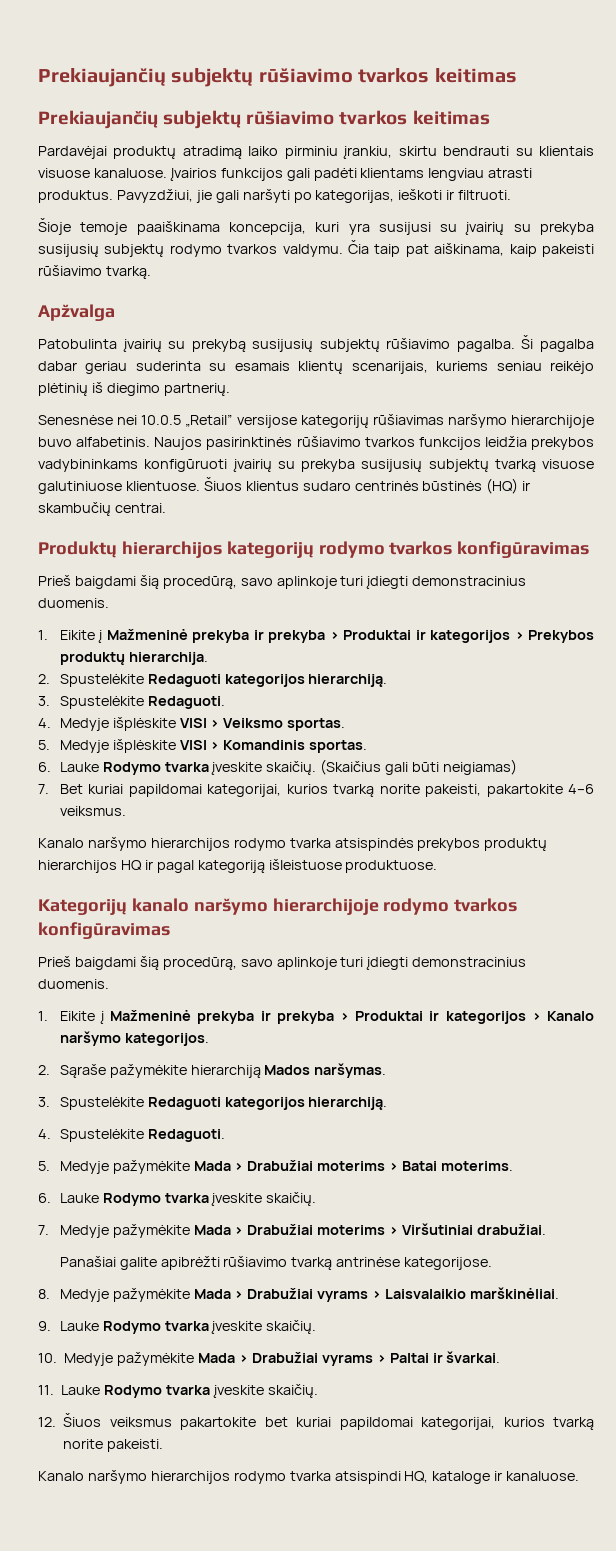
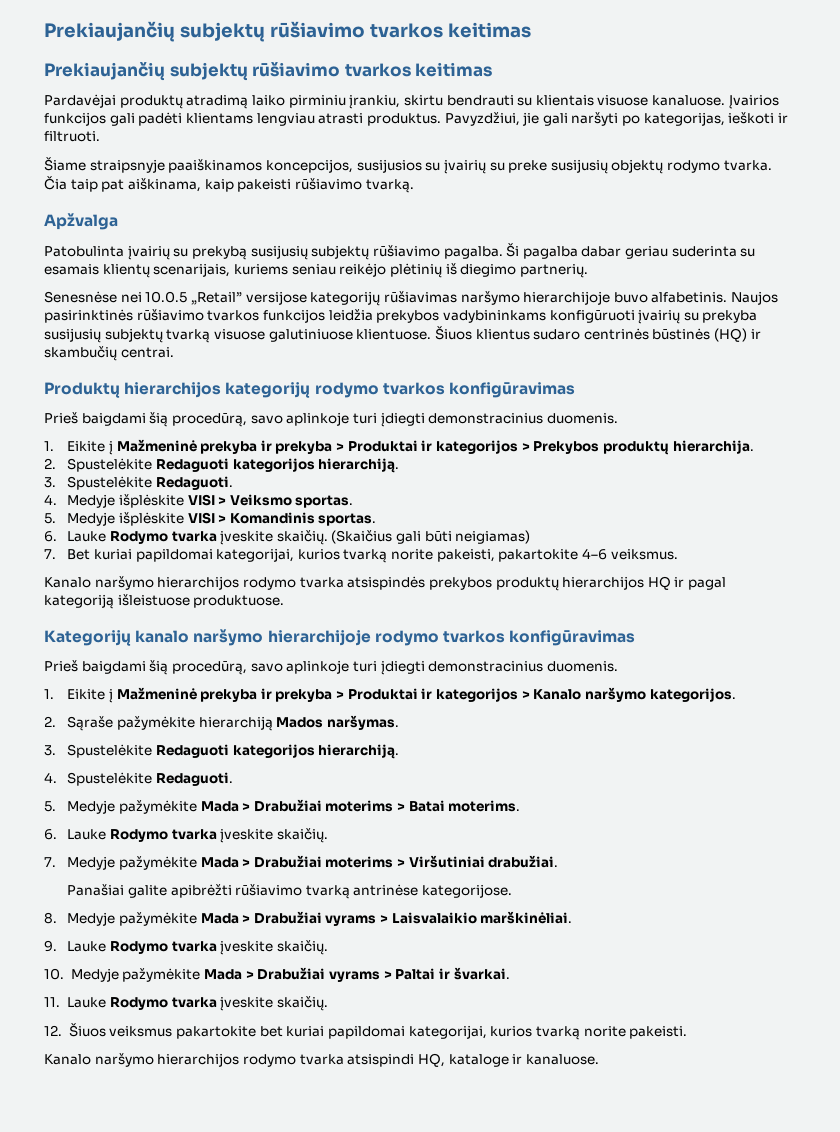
[38,218,595,235] [38,244,343,257] Šioje temoje paaiškinama koncepcija, kuri yra susijusi su įvairių su prekyba susijusių subjektų rodymo tvarkos valdymu. -> [44,157,772,174] Šiame straipsnyje paaiškinamos koncepcijos, susijusios su įvairių su preke susijusių objektų rodymo tvarka.

